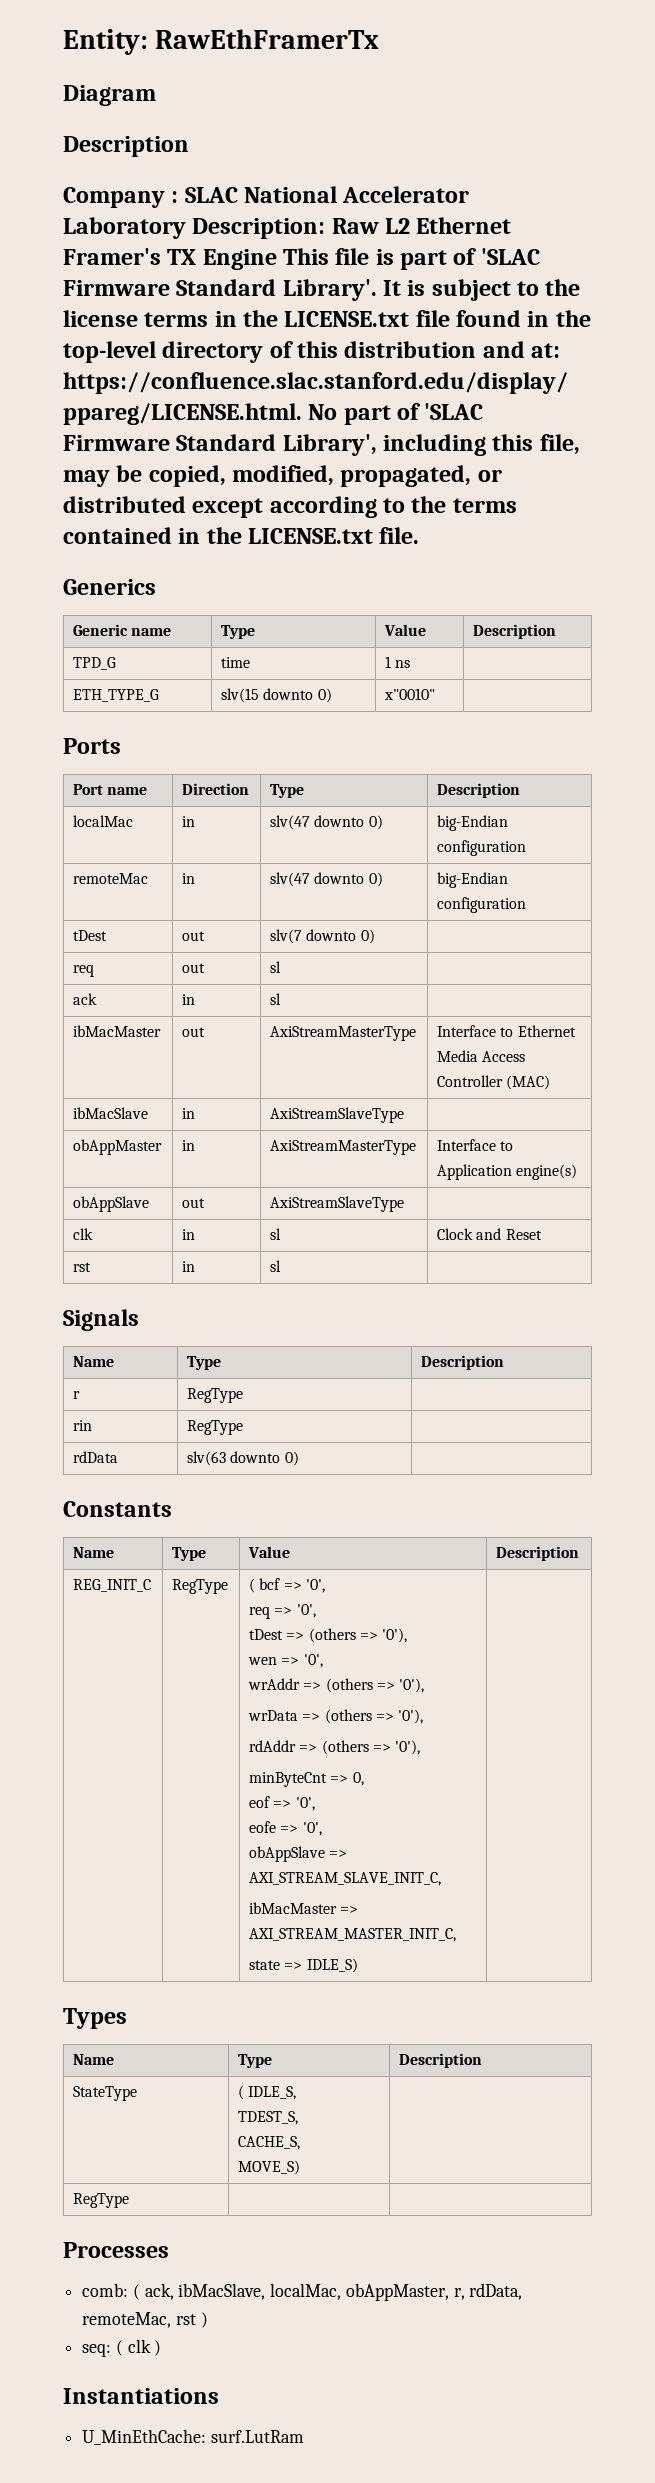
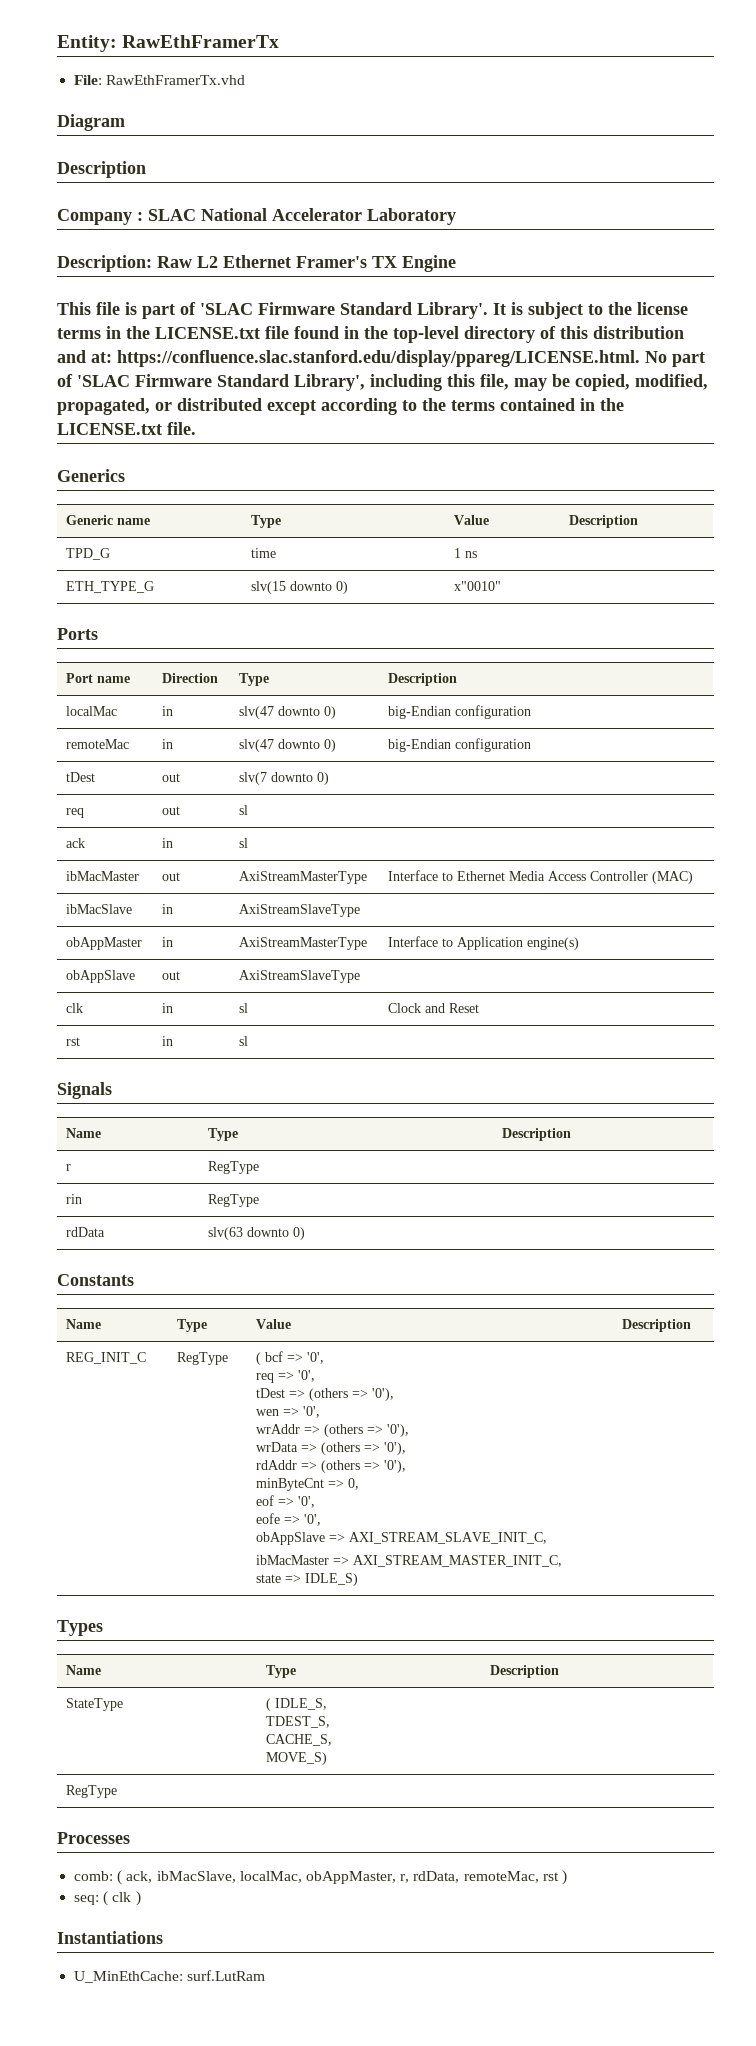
(380, 39) none -> [74,75,246,85] // File: RawEthFramerTx.vhd
(186, 228) none -> (456, 216) //
(277, 259) none -> (456, 263) //

